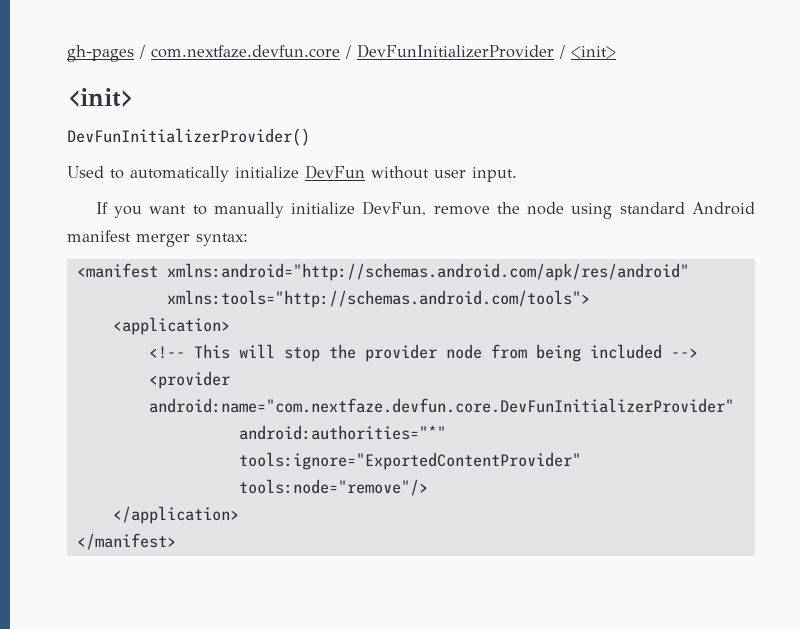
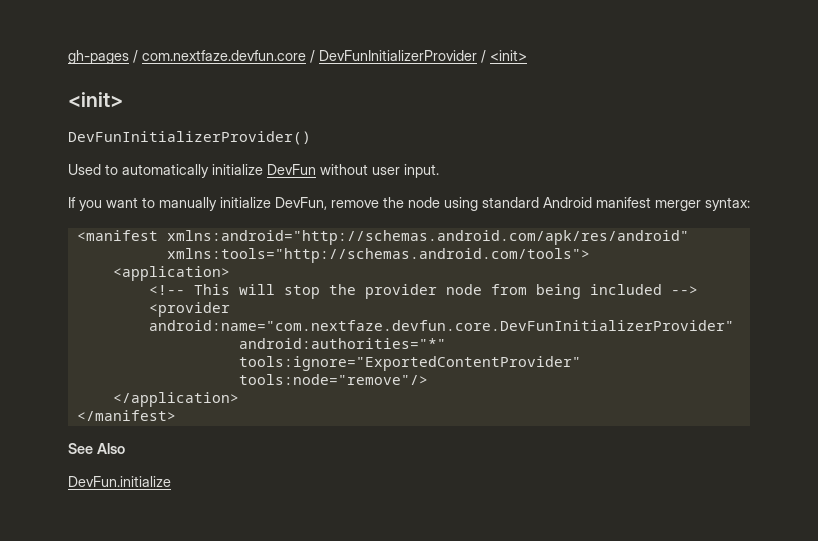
(176, 541) none -> [68,443,125,454] [68,476,171,487] // See Also // DevFun.initialize

